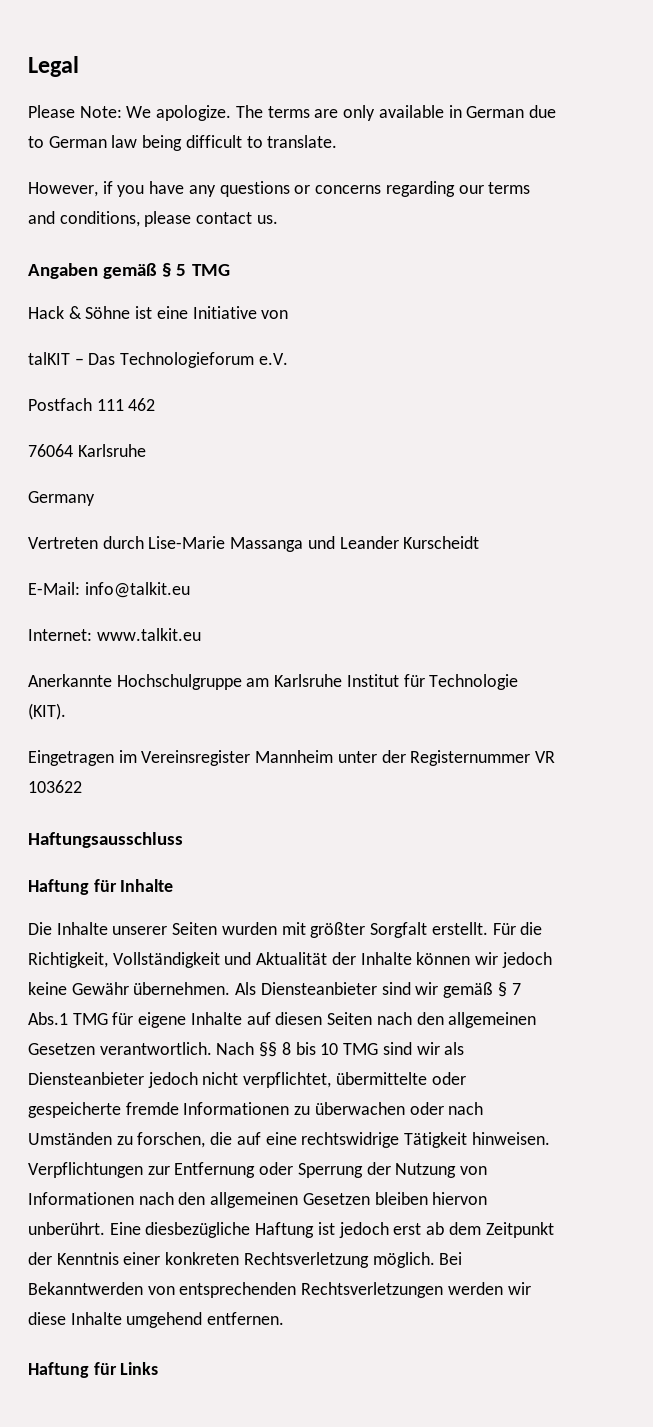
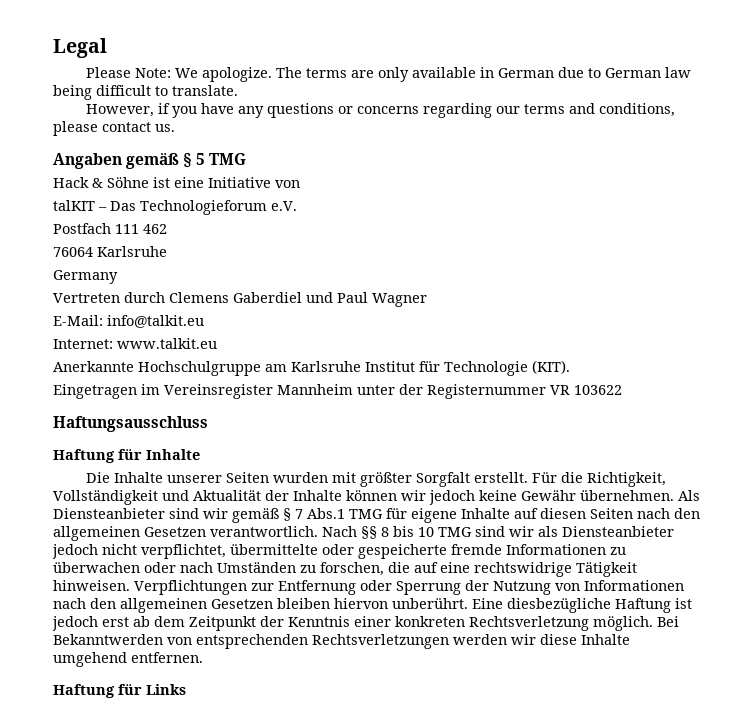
[148,536,480,552] Lise-Marie Massanga und Leander Kurscheidt -> [169,292,427,307] Clemens Gaberdiel und Paul Wagner

